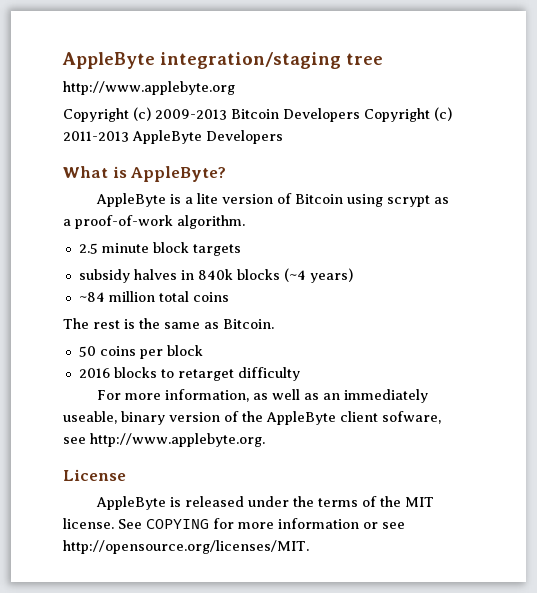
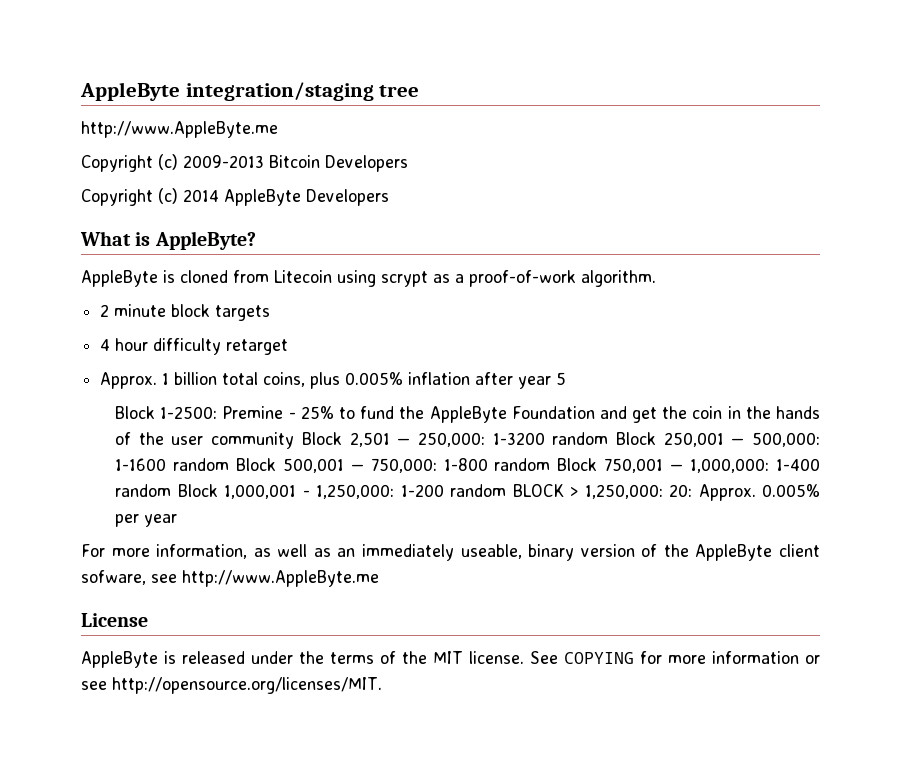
[63,81,235,95] http://www.applebyte.org -> [81,121,278,138] http://www.AppleByte.me
[364,107,452,122] [63,131,129,142] Copyright (c) 2011-2013 -> [81,188,219,206] // Copyright (c) 2014
[185,193,344,204] a lite version of Bitcoin -> [180,270,332,283] cloned from Litecoin
[78,243,98,254] 2.5 -> [100,304,110,317] 2
[78,268,353,283] [78,291,229,302] [63,318,274,329] [78,345,203,359] [78,367,300,381] subsidy halves in 840k blocks (~4 years) // ~84 million total coins // The rest is the same as Bitcoin. // 50 coins per block // 2016 blocks to retarget difficulty -> [100,338,289,355] [100,372,567,389] [115,406,820,423] [115,432,820,449] [115,458,820,473] [115,484,820,501] [115,514,178,527] 4 hour difficulty retarget // Approx. 1 billion total coins, plus 0.005% inflation after year 5 // Block 1-2500: Premine - 25% to fund the AppleByte Foundation and get the coin in the hands of the user community Block 2,501 — 250,000: 1-3200 random Block 250,001 — 500,000: 1-1600 random Block 500,001 — 750,000: 1-800 random Block 750,001 — 1,000,000: 1-400 random Block 1,000,001 - 1,250,000: 1-200 random BLOCK > 1,250,000: 20: Approx. 0.005% per year
[90,433,265,447] http://www.applebyte.org. -> [182,570,379,587] http://www.AppleByte.me

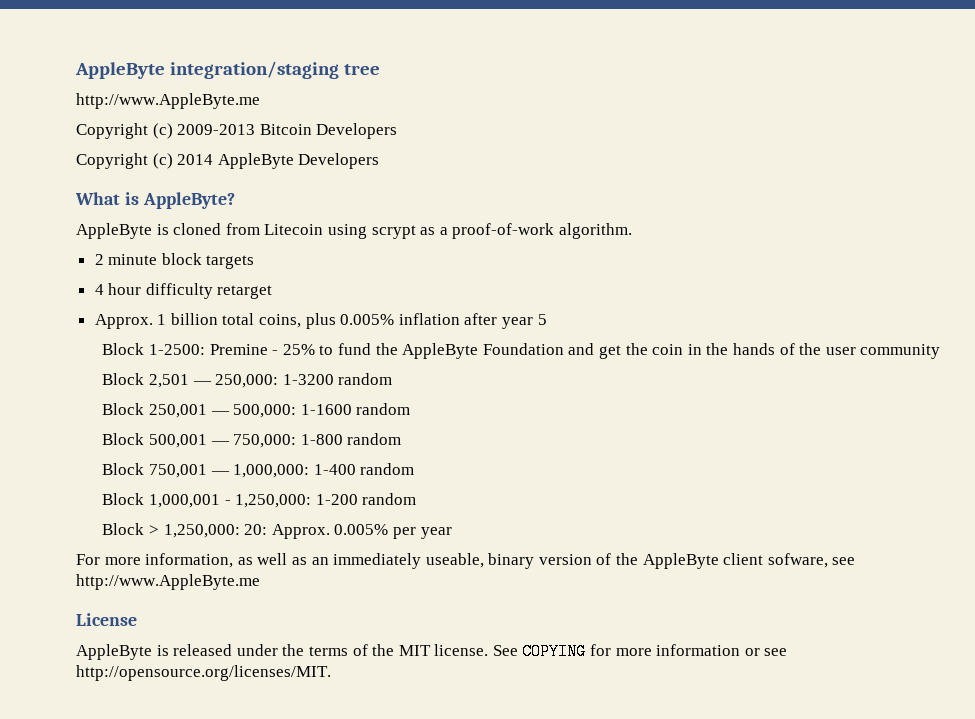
(295, 440) none -> (941, 351) //
(609, 438) none -> (393, 379) //
(229, 464) none -> (411, 409) //
(551, 464) none -> (402, 439) //
(172, 490) none -> (415, 469) //
[512,484,564,497] BLOCK -> [102,523,145,535] // Block

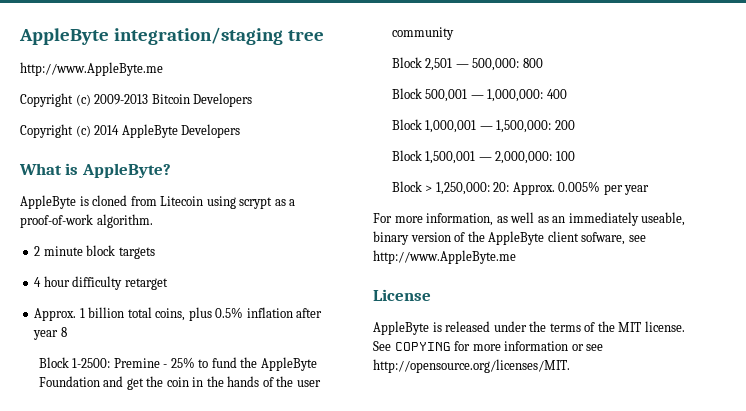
[340,314,395,325] 0.005% -> [215,307,244,318] 0.5%
[537,314,547,325] 5 -> [60,327,67,337] 8
[215,373,393,388] [102,403,411,418] [102,433,402,448] [102,463,415,478] [102,493,417,508] 250,000: 1-3200 random // Block 250,001 — 500,000: 1-1600 random // Block 500,001 — 750,000: 1-800 random // Block 750,001 — 1,000,000: 1-400 random // Block 1,000,001 - 1,250,000: 1-200 random -> [472,58,543,71] [391,88,567,102] [391,119,575,133] [391,150,575,164] 500,000: 800 // Block 500,001 — 1,000,000: 400 // Block 1,000,001 — 1,500,000: 200 // Block 1,500,001 — 2,000,000: 100

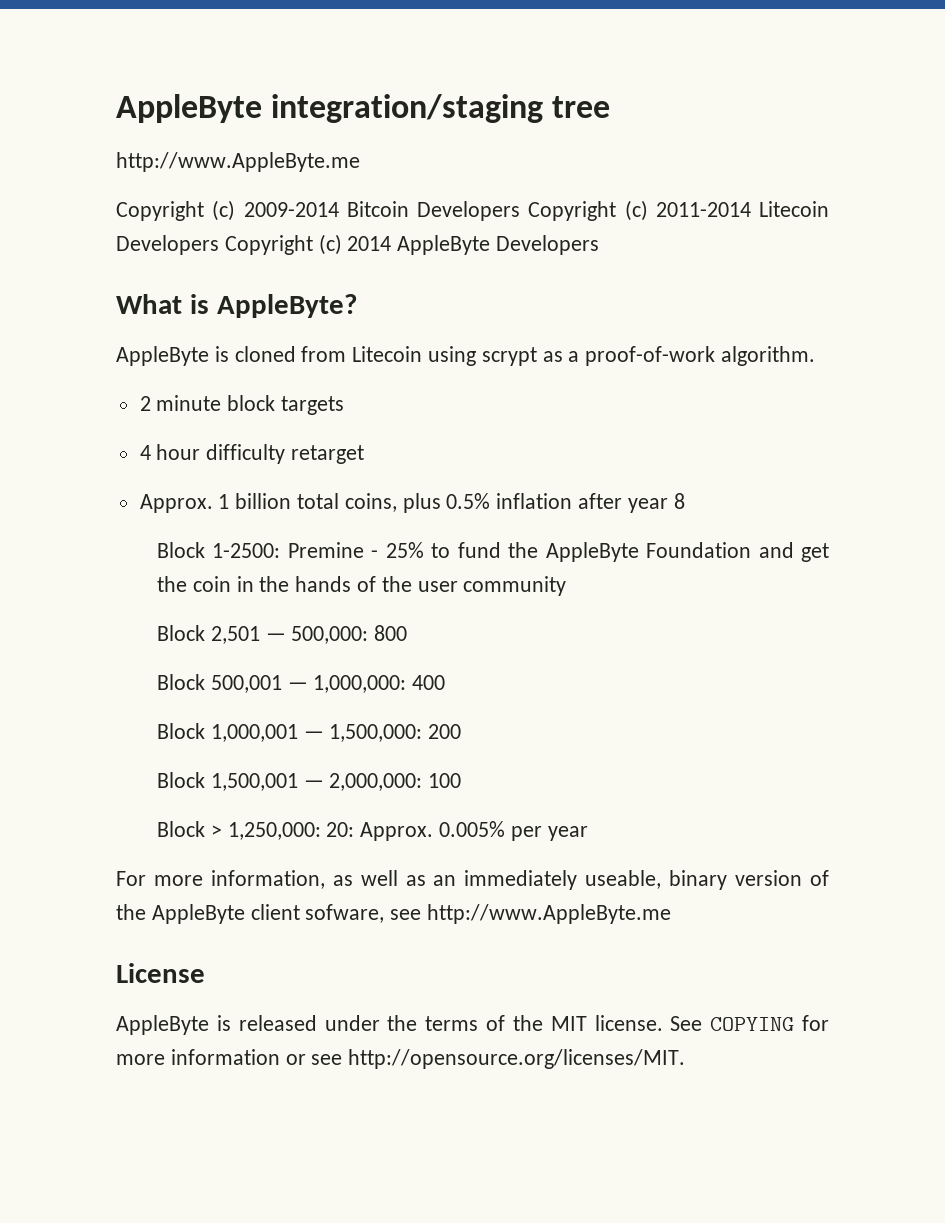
[94,94,149,105] 2009-2013 -> [243,202,339,217] 2009-2014
(253, 100) // -> [528,200,829,221] [116,235,219,255] Copyright (c) 2011-2014 Litecoin Developers

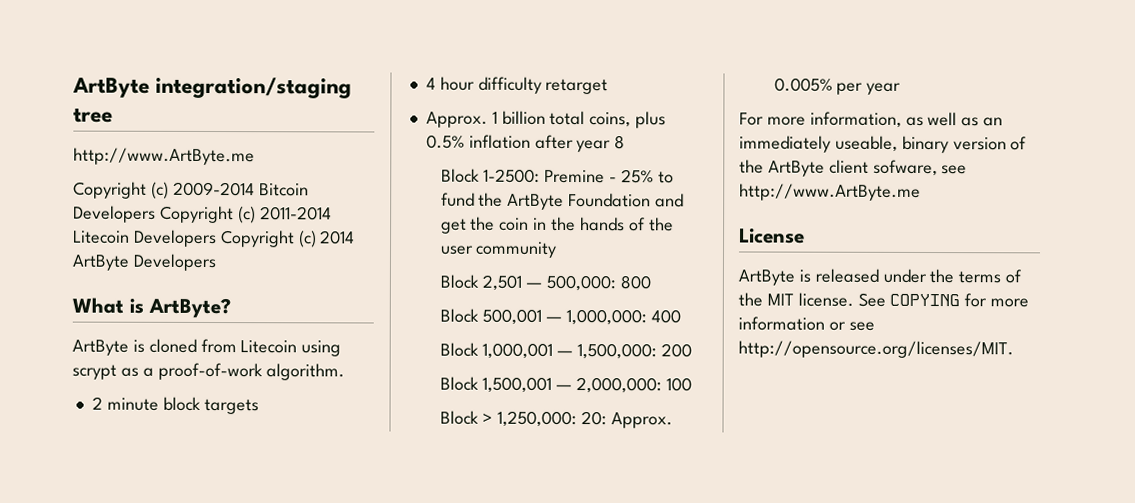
[116,94,262,123] AppleByte -> [72,77,150,98] ArtByte
[116,152,360,172] http://www.AppleByte.me -> [73,147,255,166] http://www.ArtByte.me
[397,235,491,255] AppleByte -> [72,254,129,271] ArtByte
[216,294,357,318] [116,346,209,366] AppleByte? // AppleByte -> [148,297,231,319] [72,339,129,356] ArtByte? // ArtByte
[545,542,639,562] AppleByte -> [507,193,565,210] ArtByte
[151,904,245,924] AppleByte -> [767,160,825,177] ArtByte
[427,904,672,924] http://www.AppleByte.me -> [739,183,921,201] http://www.ArtByte.me
[116,1015,209,1035] AppleByte -> [738,269,795,286] ArtByte

